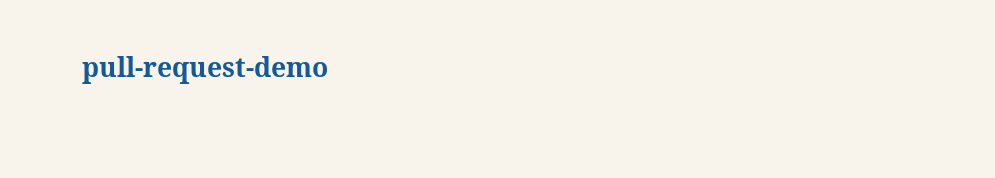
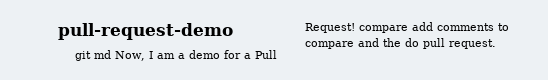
(328, 70) none -> [74,50,277,61] [305,22,509,33] [305,38,496,49] // git md Now, I am a demo for a Pull Request! compare add comments to compare and the do pull request.

